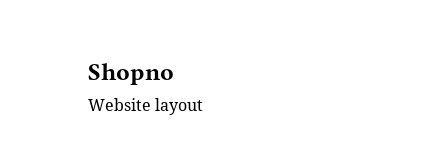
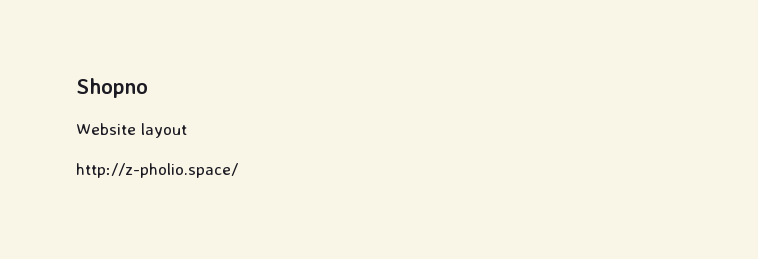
(204, 106) none -> [76,163,238,178] // http://z-pholio.space/

